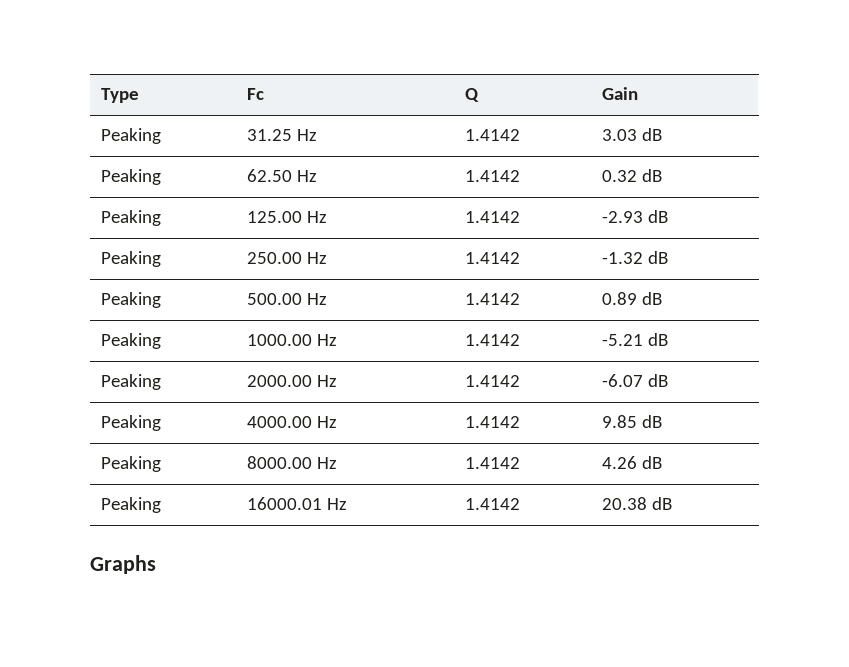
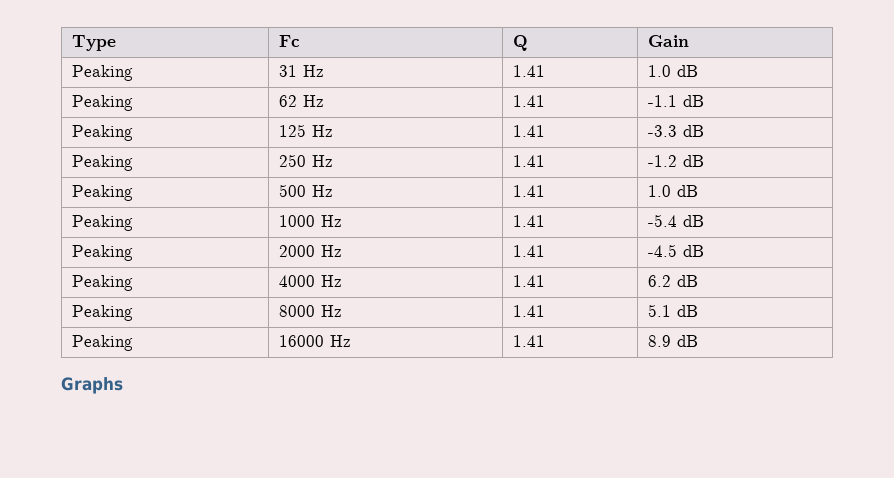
[247,129,318,141] [465,129,521,141] [602,128,663,141] [101,169,162,185] [247,169,318,182] [465,170,521,182] [602,169,663,182] [101,210,162,226] [247,211,328,223] [465,211,521,223] [602,210,669,223] [101,251,162,267] [247,252,328,264] [465,252,521,264] [602,251,669,264] [101,292,162,308] [247,293,328,305] [465,293,521,305] [602,292,663,305] [101,333,162,349] [247,334,338,346] [465,334,521,346] [602,333,669,346] [101,374,162,390] [247,375,338,387] [465,375,521,387] [602,374,669,387] [101,415,162,431] [247,416,338,428] [465,416,521,428] [602,415,663,428] [101,456,162,472] [247,456,338,469] [465,457,521,469] [602,456,663,469] [101,497,162,513] [247,497,348,510] [465,498,521,510] [602,497,648,510] 31.25 Hz | 1.4142 | 3.03 dB // Peaking | 62.50 Hz | 1.4142 | 0.32 dB // Peaking | 125.00 Hz | 1.4142 | -2.93 dB // Peaking | 250.00 Hz | 1.4142 | -1.32 dB // Peaking | 500.00 Hz | 1.4142 | 0.89 dB // Peaking | 1000.00 Hz | 1.4142 | -5.21 dB // Peaking | 2000.00 Hz | 1.4142 | -6.07 dB // Peaking | 4000.00 Hz | 1.4142 | 9.85 dB // Peaking | 8000.00 Hz | 1.4142 | 4.26 dB // Peaking | 16000.01 Hz | 1.4142 | 20.38 -> [278,65,324,77] [512,65,545,77] [647,65,698,77] [71,95,133,111] [278,95,324,107] [512,95,545,107] [647,95,704,107] [71,125,133,141] [278,124,333,137] [512,125,545,137] [647,125,704,137] [71,155,133,171] [278,154,333,167] [512,155,545,167] [647,155,704,167] [71,185,133,201] [278,184,333,197] [512,185,545,197] [647,185,698,197] [71,215,133,231] [278,215,342,227] [512,215,545,227] [647,214,704,227] [71,245,133,261] [278,245,342,257] [512,245,545,257] [647,244,704,257] [71,275,133,291] [278,275,342,287] [512,275,545,287] [647,275,698,287] [71,305,133,321] [278,305,342,317] [512,305,545,317] [647,304,698,317] [71,335,133,351] [278,335,351,347] [512,335,545,347] [647,335,671,347] 31 Hz | 1.41 | 1.0 dB // Peaking | 62 Hz | 1.41 | -1.1 dB // Peaking | 125 Hz | 1.41 | -3.3 dB // Peaking | 250 Hz | 1.41 | -1.2 dB // Peaking | 500 Hz | 1.41 | 1.0 dB // Peaking | 1000 Hz | 1.41 | -5.4 dB // Peaking | 2000 Hz | 1.41 | -4.5 dB // Peaking | 4000 Hz | 1.41 | 6.2 dB // Peaking | 8000 Hz | 1.41 | 5.1 dB // Peaking | 16000 Hz | 1.41 | 8.9

